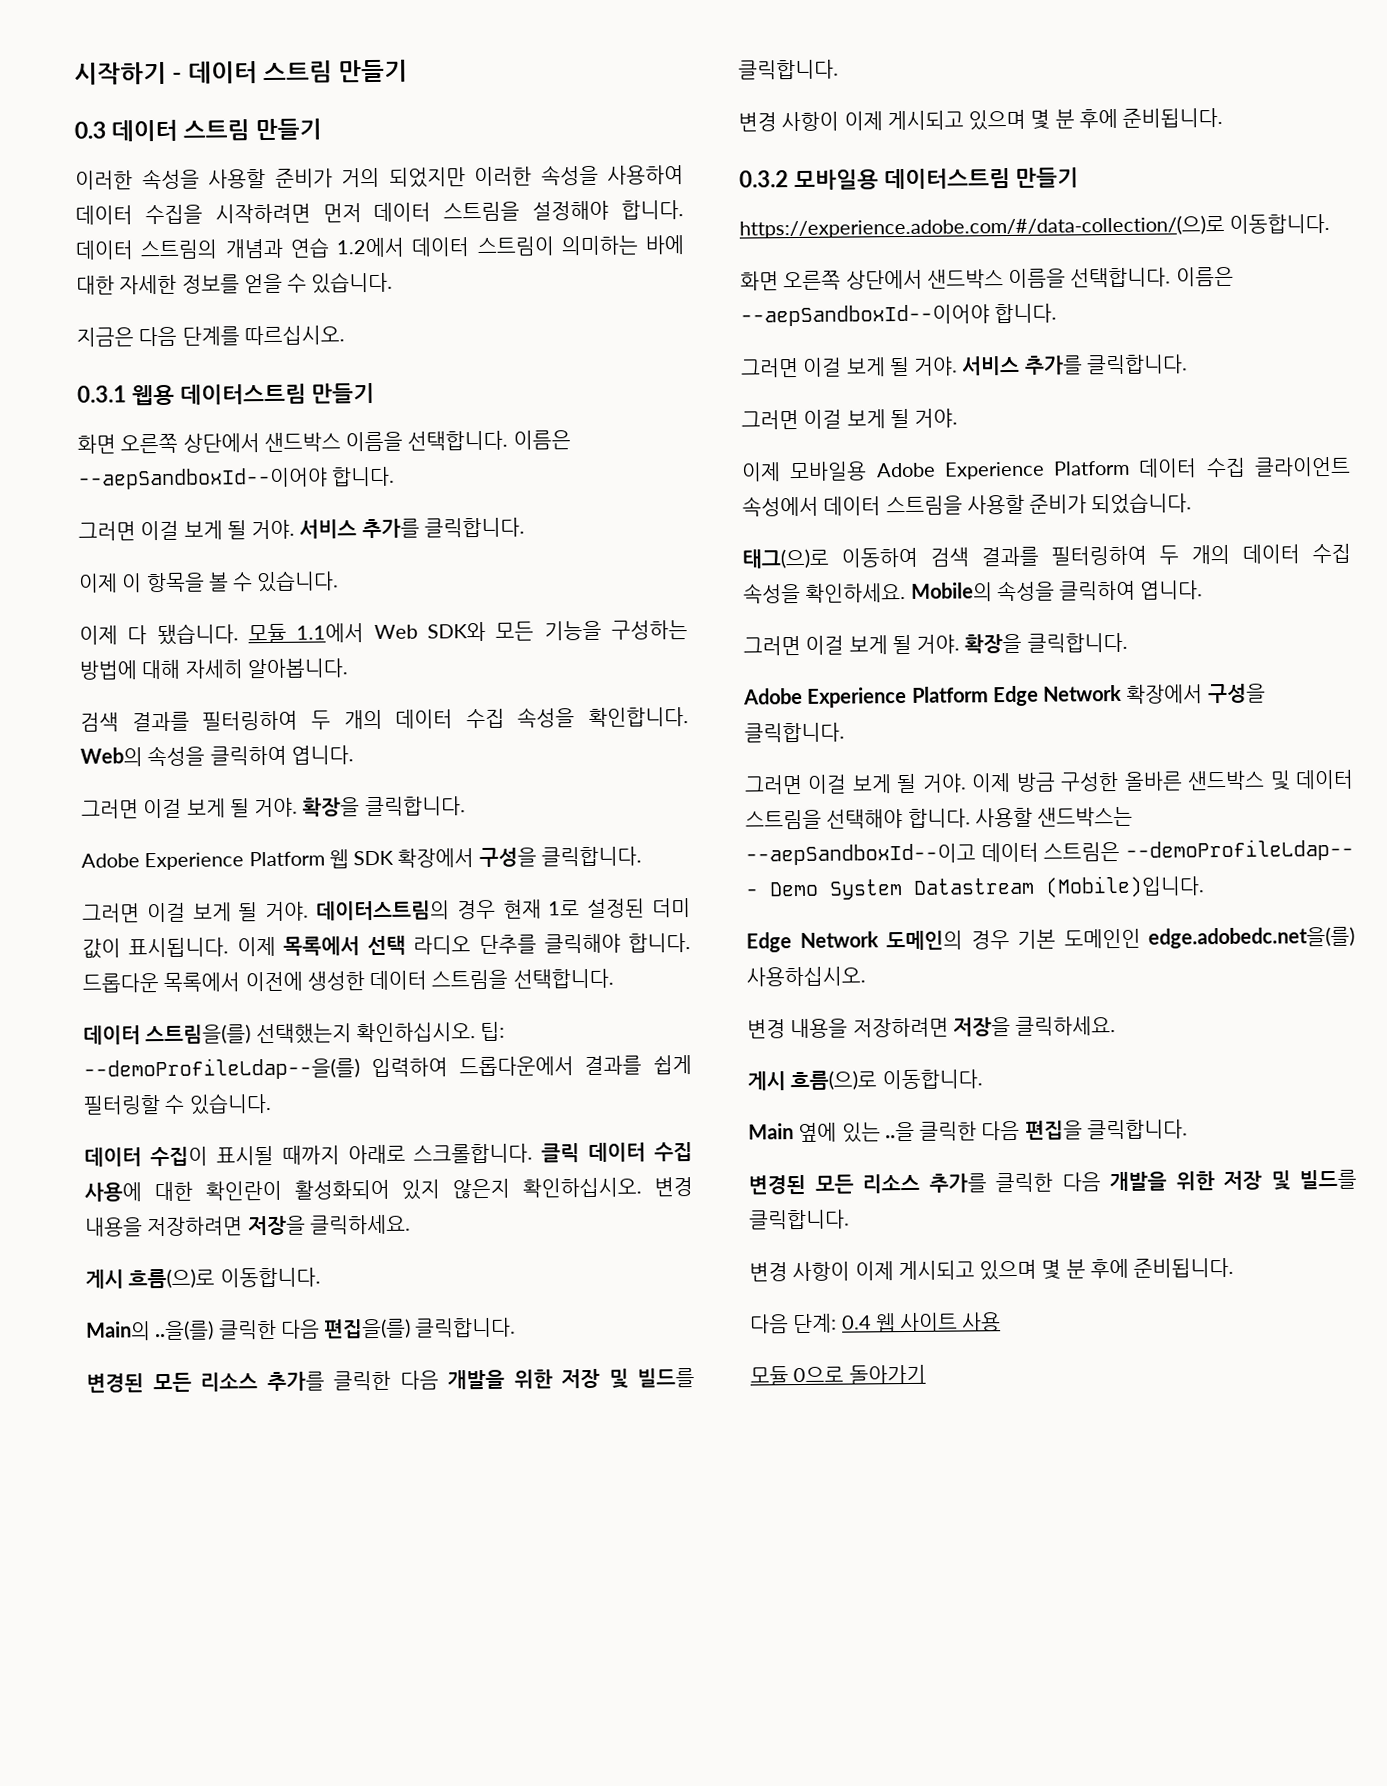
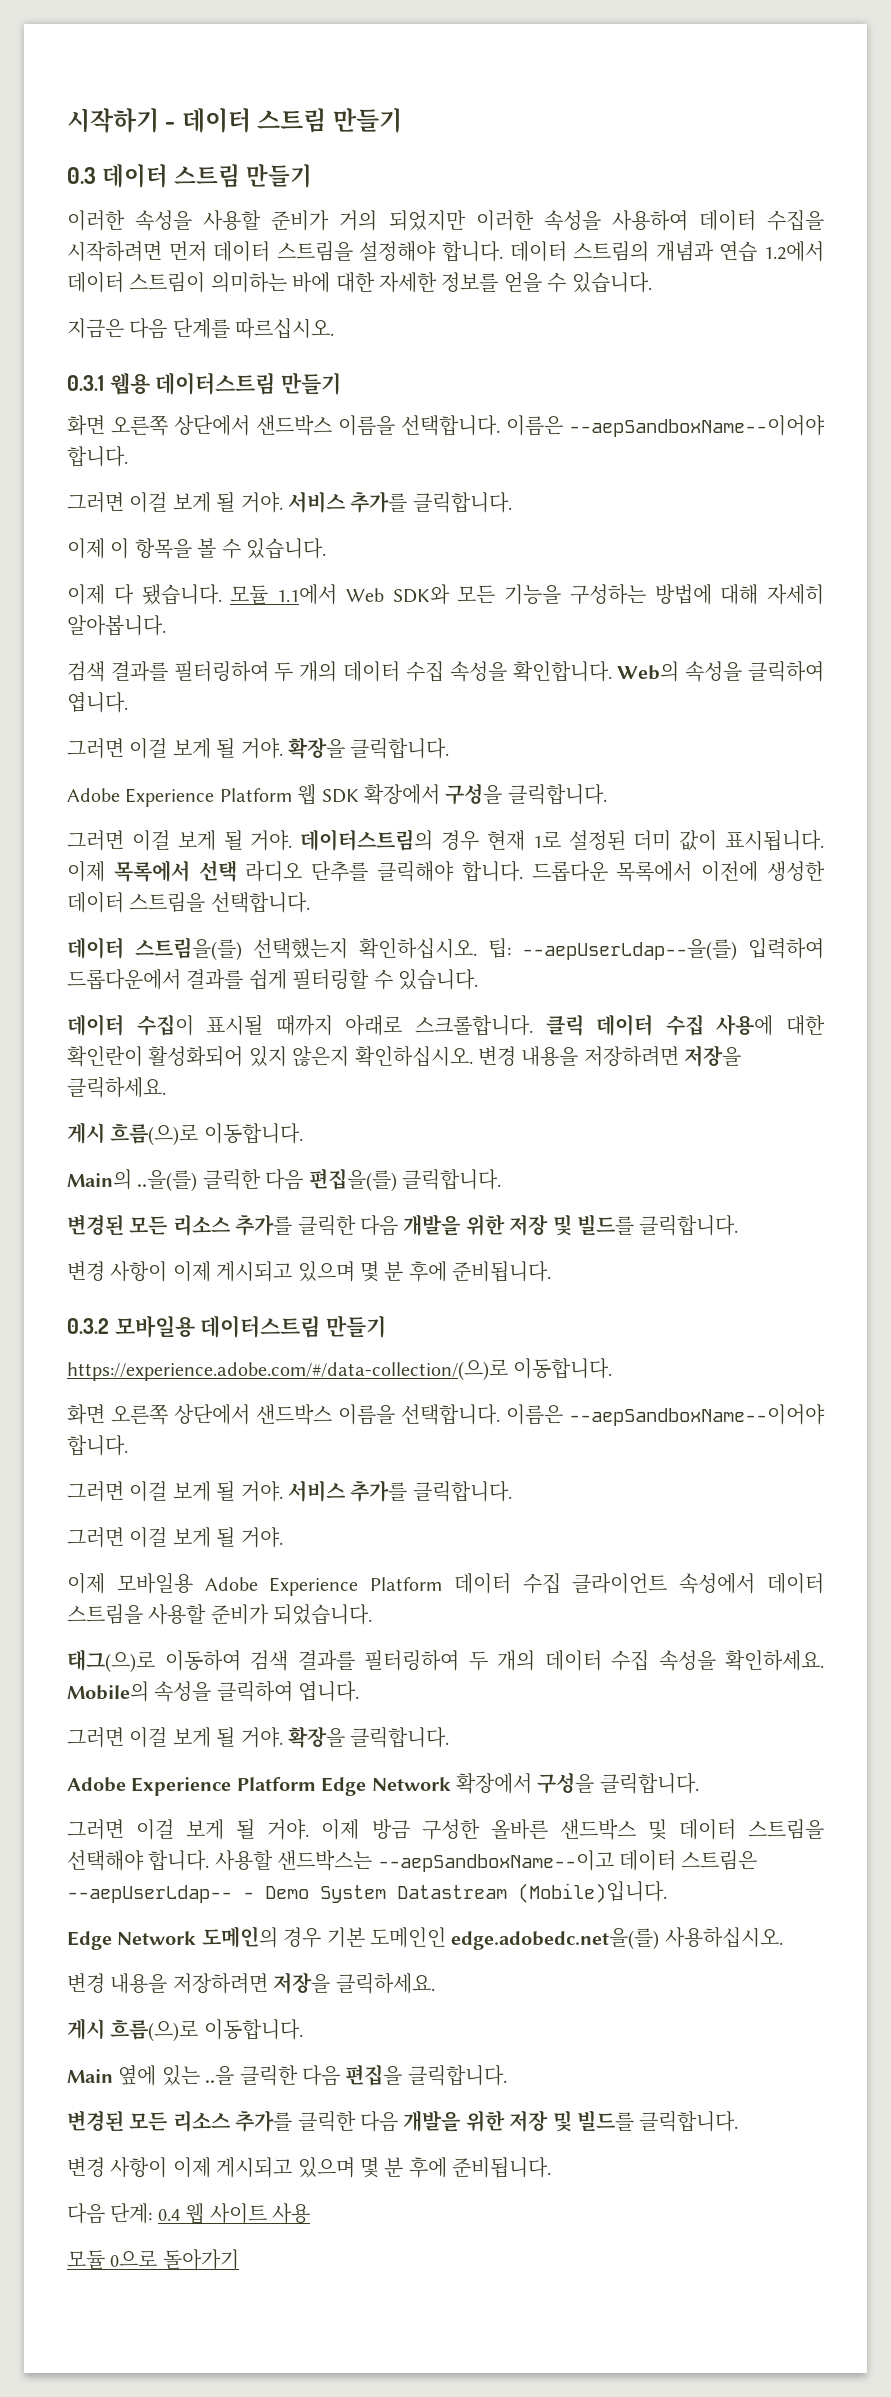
[77,467,328,490] --aepSandboxId--이어야 -> [569,415,825,437] --aepSandboxName--이어야
[83,1057,360,1081] --demoProfileLdap--을(를) -> [522,939,737,961] --aepUserLdap--을(를)
[740,304,990,327] --aepSandboxId--이어야 -> [569,1404,825,1426] --aepSandboxName--이어야
[745,843,976,866] --aepSandboxId--이고 -> [377,1850,614,1872] --aepSandboxName--이고
[1125,838,1354,862] --demoProfileLdap-- -> [67,1885,232,1903] --aepUserLdap--

